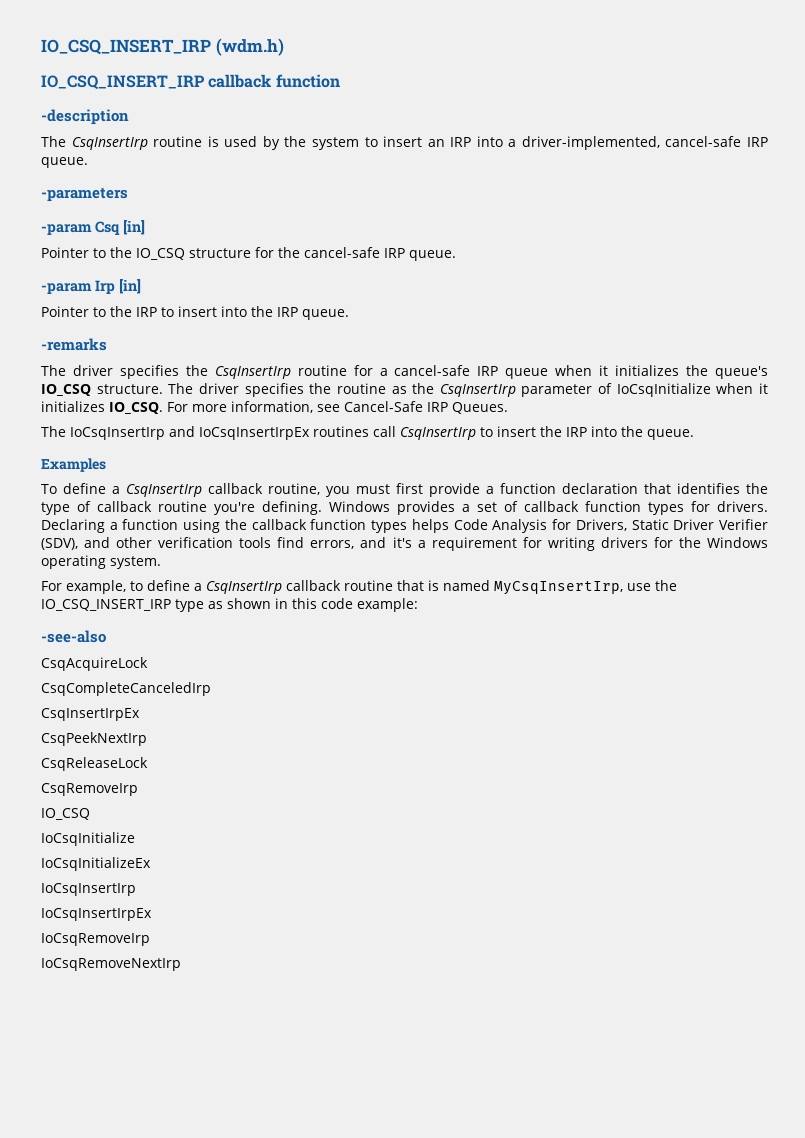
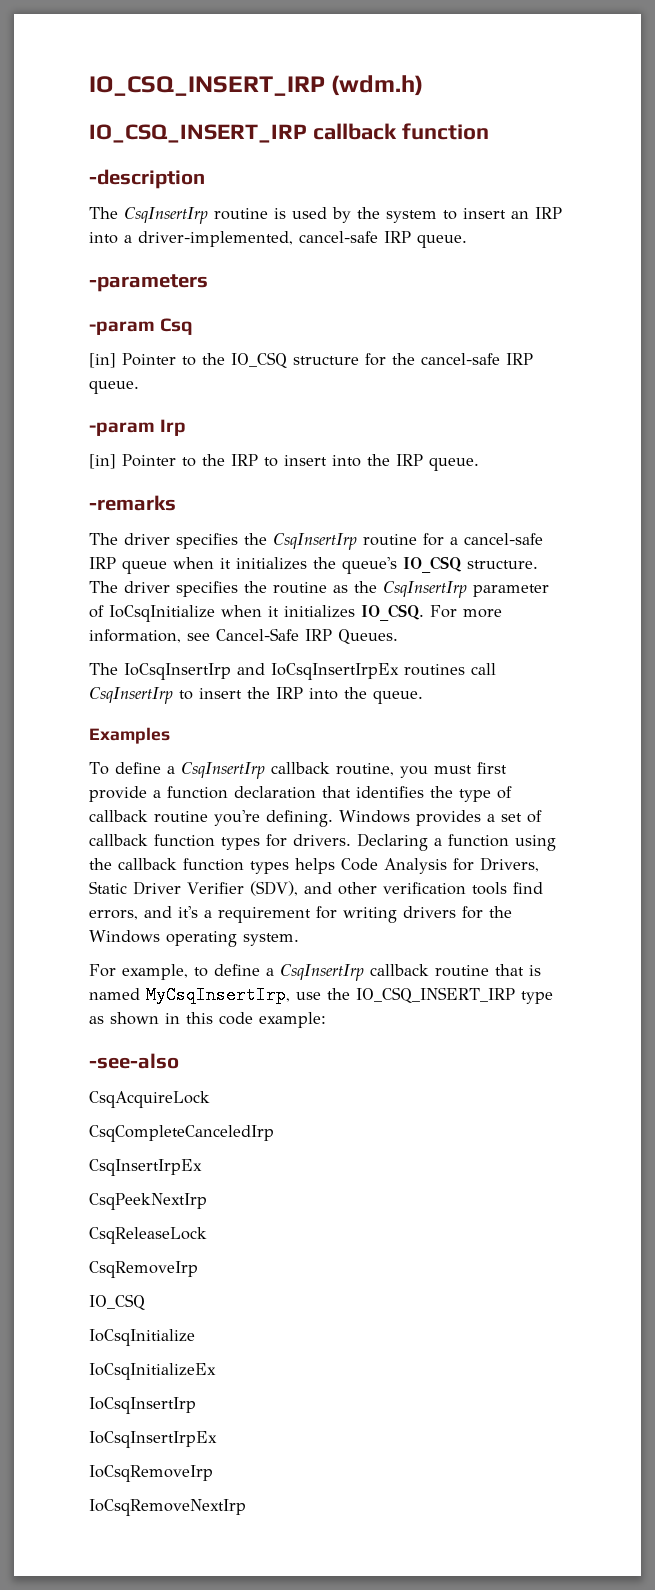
[123,220,145,235] [in] // -> [89,353,116,368] // [in]
[119,279,141,294] [in] // -> [89,454,116,469] // [in]

